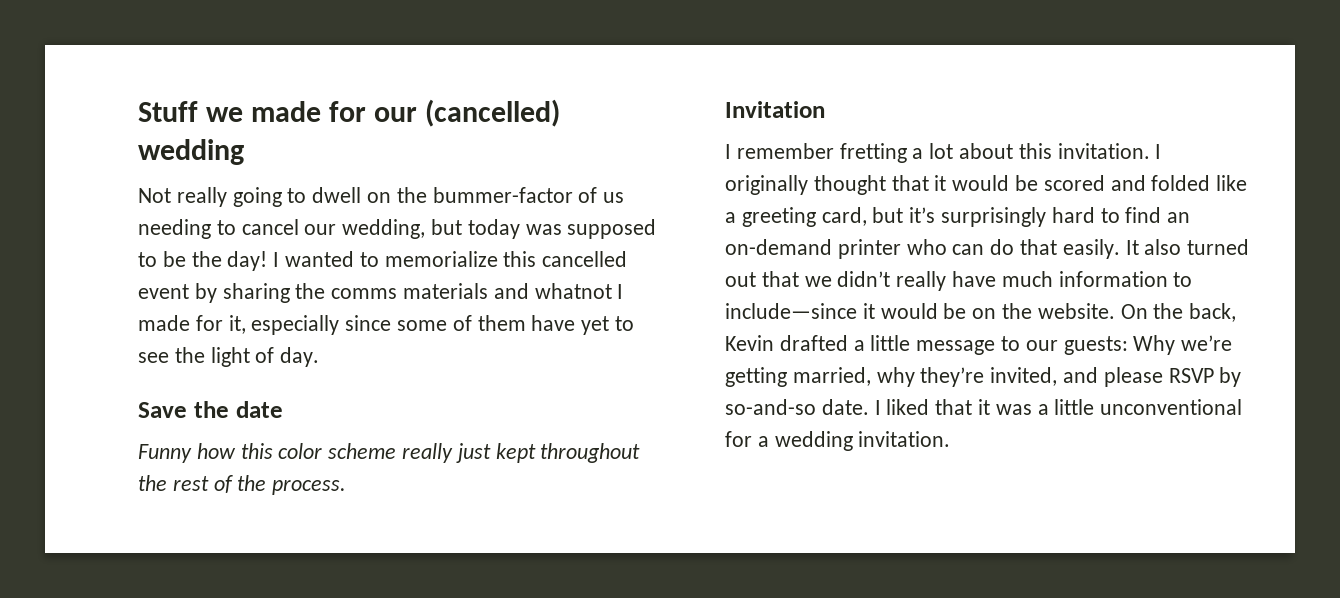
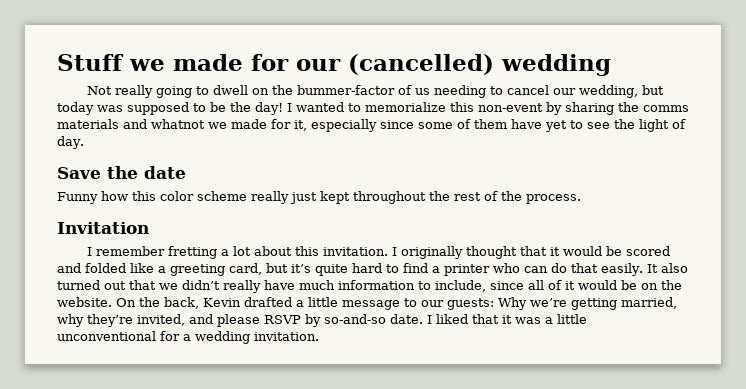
[542,251,628,267] [138,284,189,299] cancelled event -> [478,103,543,112] non-event
[617,284,624,299] I -> [208,122,227,129] we
[941,207,1047,227] surprisingly -> [315,264,348,276] quite
[1167,212,1191,223] [725,239,832,255] an on-demand -> [432,266,440,273] a
[725,303,857,319] include—since -> [435,280,562,292] include, since all of

